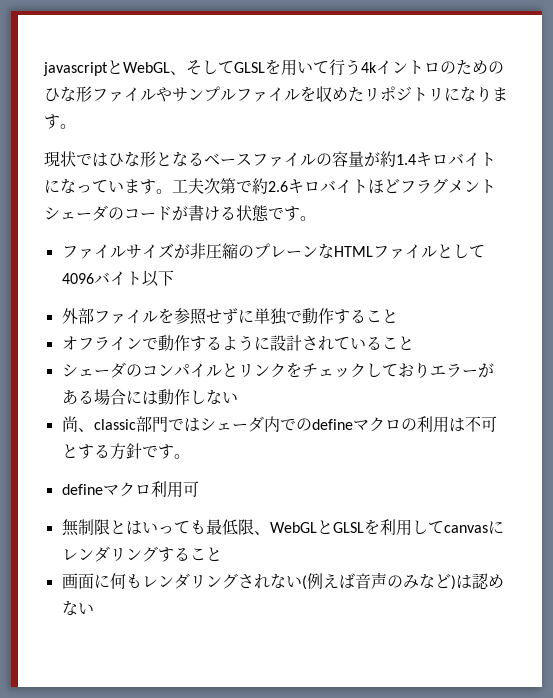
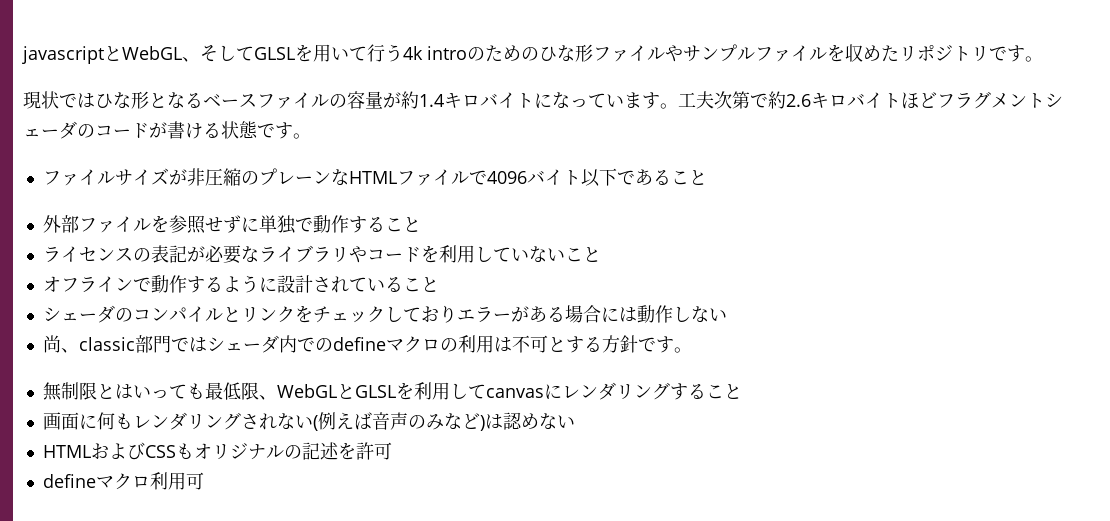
[376,60,440,75] イントロ -> [427,46,467,60] intro
[444,86,508,102] になりま -> [989,46,1007,61] で
[436,244,485,259] として -> [468,170,487,185] で
(174, 278) none -> [616,169,707,185] であること
(398, 316) none -> [42,245,601,264] // ライセンスの表記が必要なライブラリやコードを利用していないこと
[61,481,199,498] // defineマクロ利用可 -> (692, 350) none
(94, 608) none -> [42,442,392,460] [42,472,204,490] // HTMLおよびCSSもオリジナルの記述を許可 // defineマクロ利用可

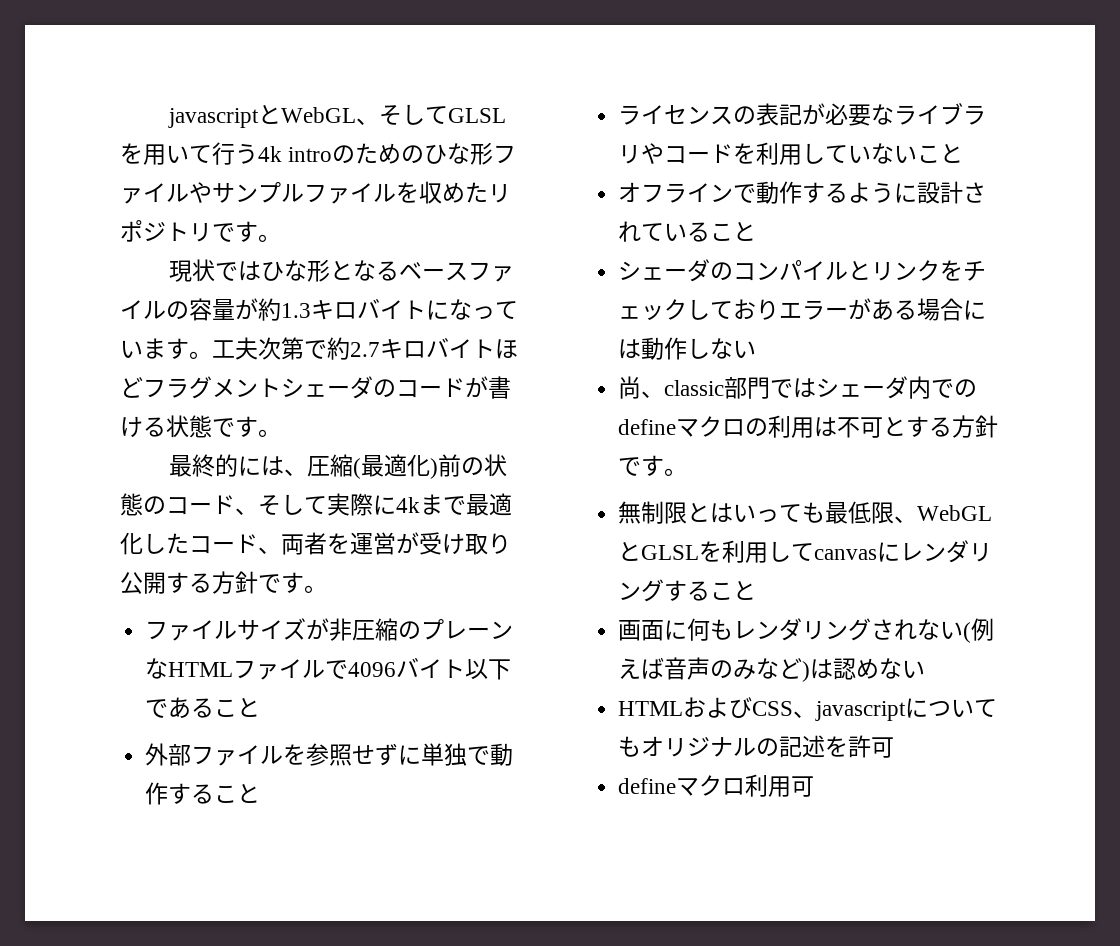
[419,94,444,107] 1.4 -> [281,303,311,318] 1.3
[786,94,811,107] 2.6 -> [350,342,380,357] 2.7
(311, 136) none -> [169,454,508,479] [120,493,512,516] [120,532,511,555] [120,571,327,594] // 最終的には、圧縮(最適化)前の状態のコード、そして実際に4kまで最適化したコード、両者を運営が受け取り公開する方針です。
(176, 451) none -> [793,698,998,721] 、javascriptについて

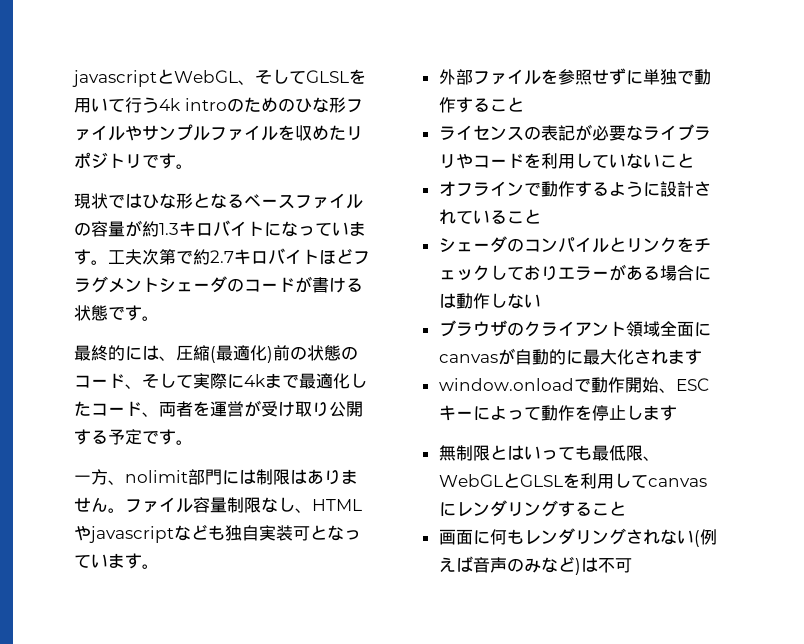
[212,571,327,594] [145,618,514,641] [145,658,512,680] [145,697,261,718] 方針です。 // ファイルサイズが非圧縮のプレーンなHTMLファイルで4096バイト以下であること -> [108,429,193,445] [74,469,358,485] [74,497,362,513] [74,524,361,543] [74,553,159,569] 予定です。 // 一方、nolimit部門には制限はありません。ファイル容量制限なし、HTMLやjavascriptなども独自実装可となっています。
[618,376,978,399] [618,415,999,438] [618,455,688,476] 尚、classic部門ではシェーダ内でのdefineマクロの利用は不可とする方針です。 -> [438,320,711,337] [438,348,702,365] [438,377,709,393] [438,405,677,421] ブラウザのクライアント領域全面にcanvasが自動的に最大化されます // window.onloadで動作開始、ESCキーによって動作を停止します
[833,658,926,680] [618,697,998,721] [618,735,895,758] [618,774,792,797] 認めない // HTMLおよびCSS、javascriptについてもオリジナルの記述を許可 // defineマクロ利用 -> [597,558,615,573] 不

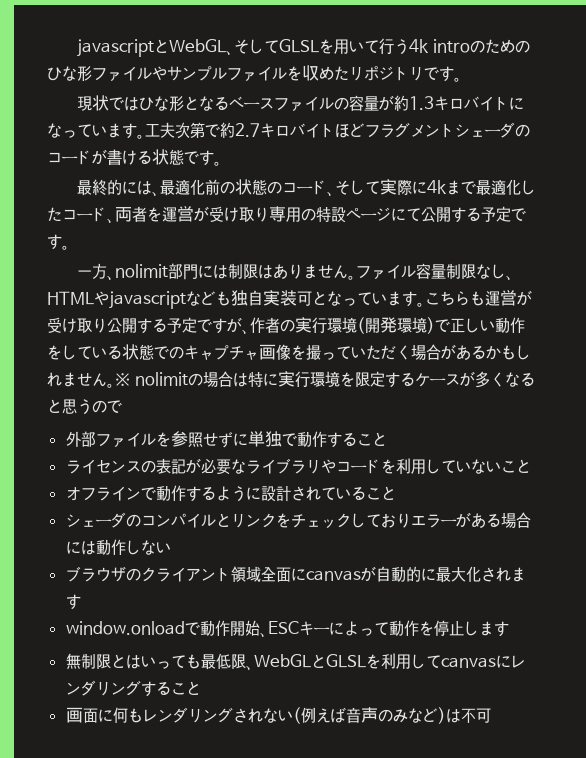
[176,345,273,363] 圧縮(最適化) -> [160,179,206,196] 最適化
(329, 409) none -> [269,206,421,223] 専用の特設ページにて
(159, 566) none -> [425,290,532,306] [47,317,525,335] [47,344,531,360] [47,371,535,388] [47,399,122,415] こちらも運営が受け取り公開する予定ですが、作者の実行環境(開発環境)で正しい動作をしている状態でのキャプチャ画像を撮っていただく場合があるかもしれません。※ nolimitの場合は特に実行環境を限定するケースが多くなると思うので

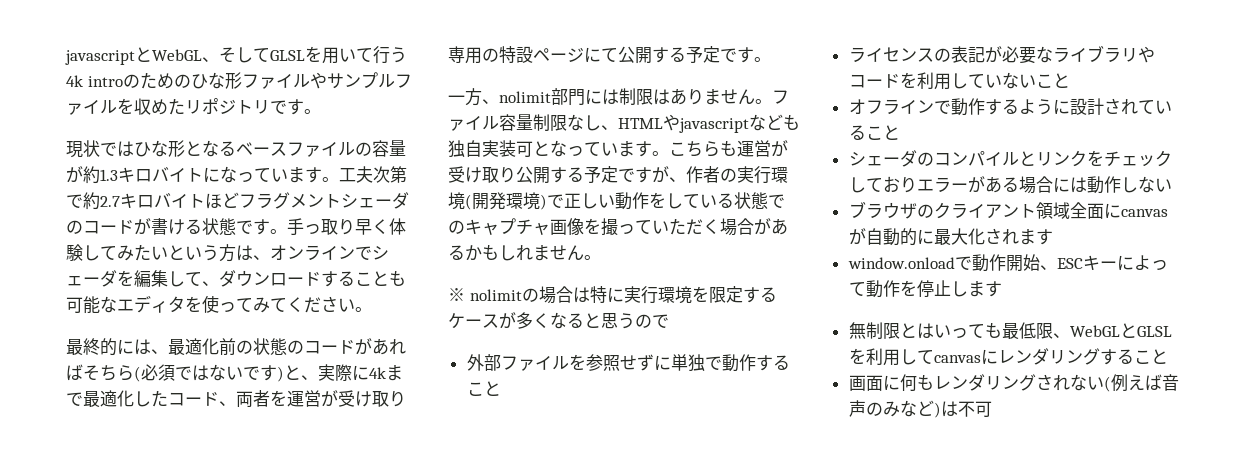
(222, 163) none -> [287,218,406,236] [66,244,389,262] [66,270,406,287] [66,295,372,314] 手っ取り早く体験してみたいという方は、オンラインでシェーダを編集して、ダウンロードすることも可能なエディタを使ってみてください。
[327,180,381,197] 、そして -> [355,338,406,355] [66,364,318,382] があればそちら(必須ではないです)と、
(115, 385) none -> (601, 257) //

